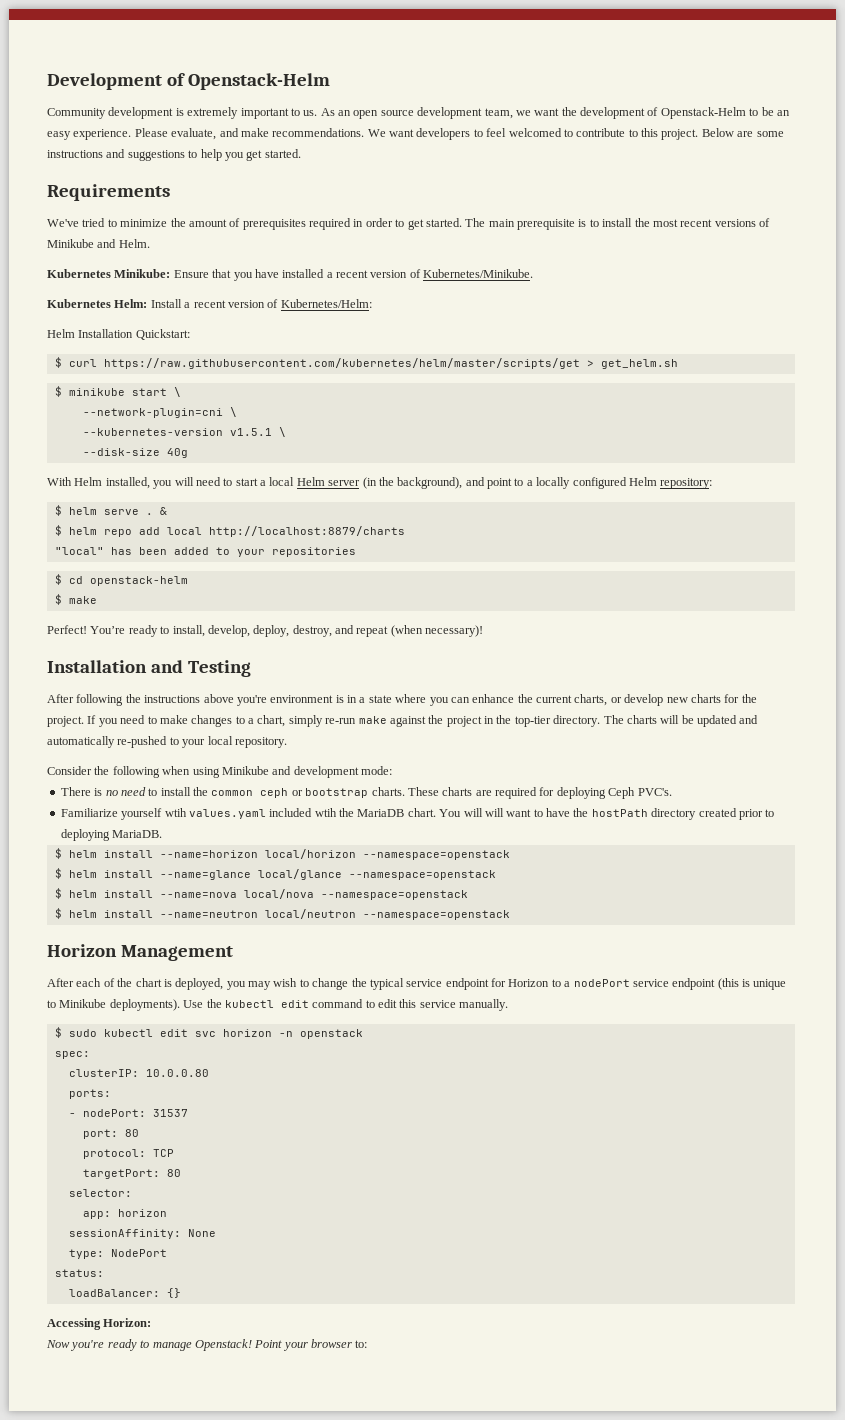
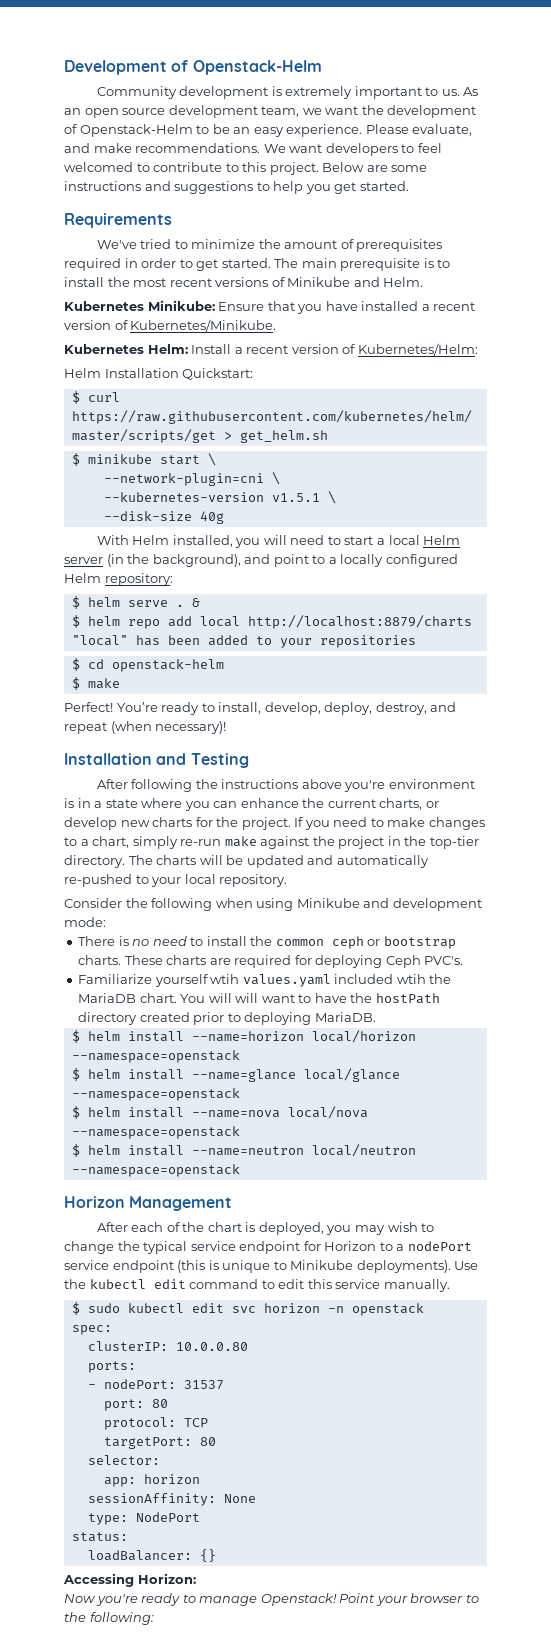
[355,1340,368,1348] to: -> [465,1594,479,1603] [64,1612,154,1625] to the following:

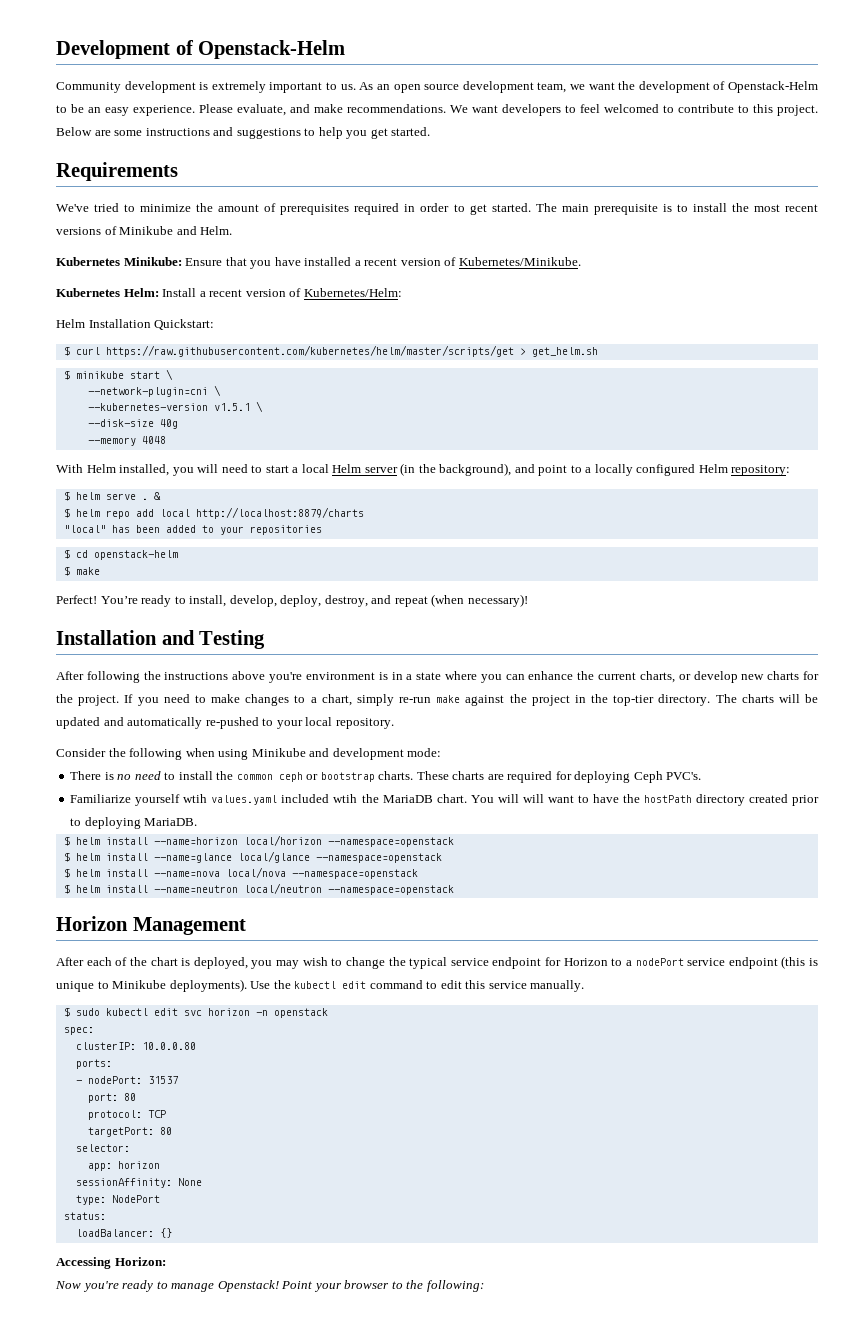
(224, 517) none -> [87,436,166,446] // --memory 4048

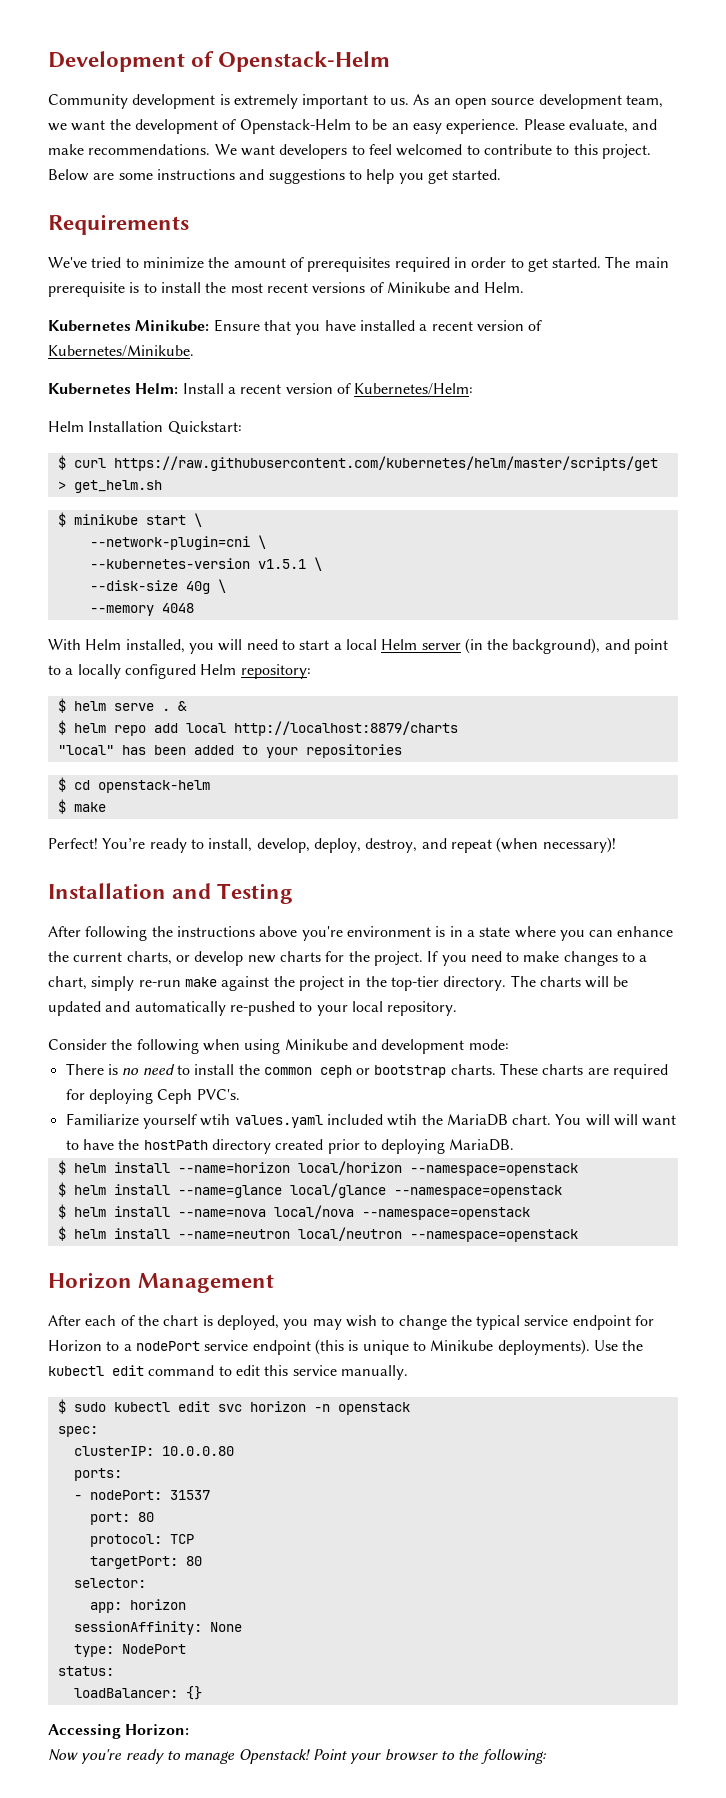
(178, 424) none -> [217,579,226,593] \

